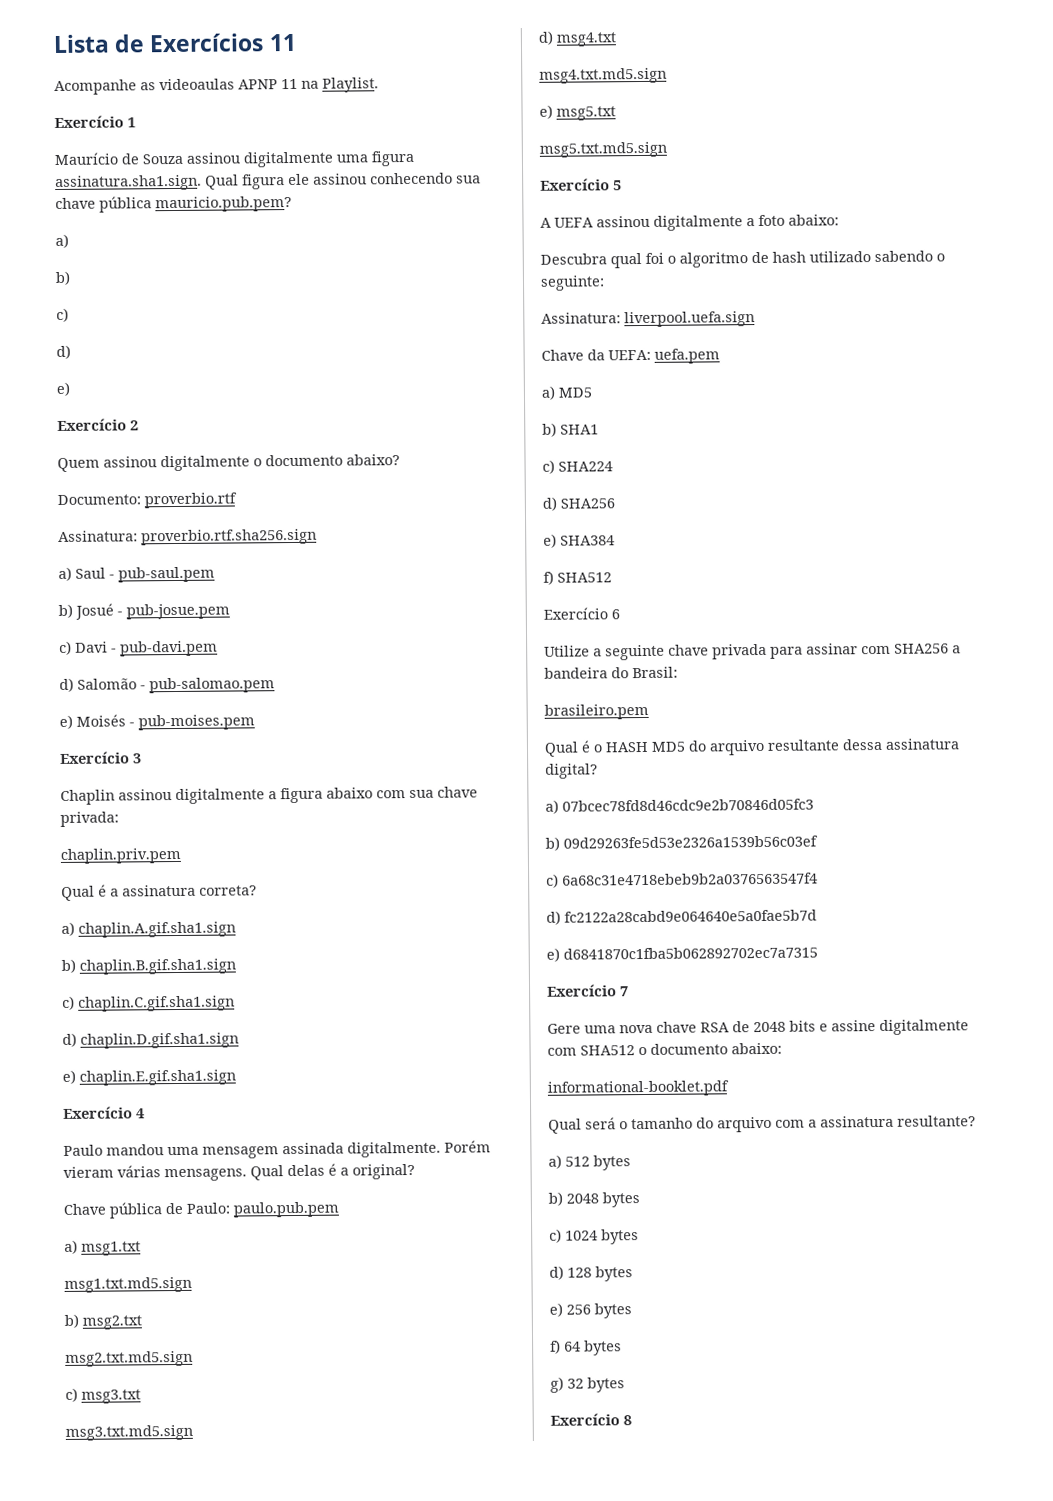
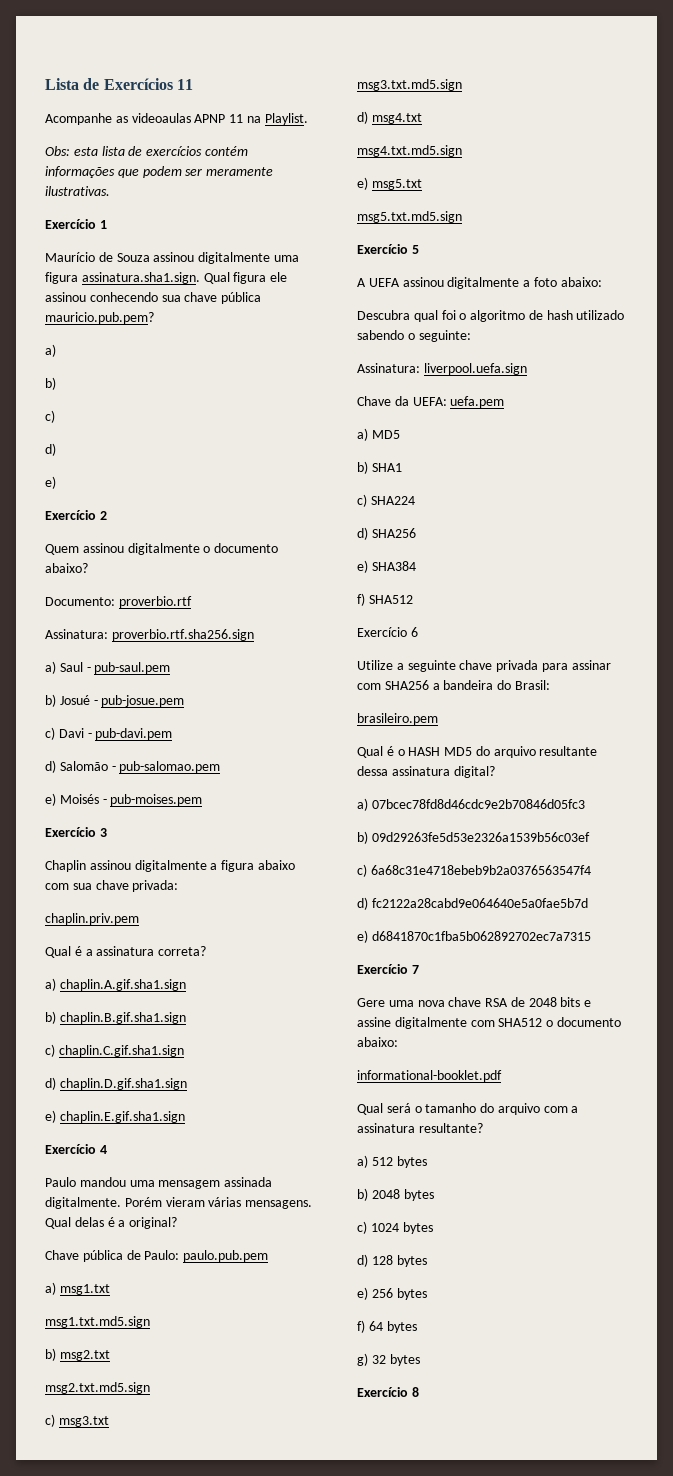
(379, 85) none -> [45,146,248,156] [45,166,274,178] [45,186,110,196] // Obs: esta lista de exercícios contém informações que podem ser meramente ilustrativas.

